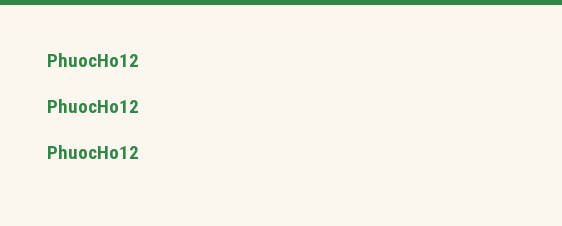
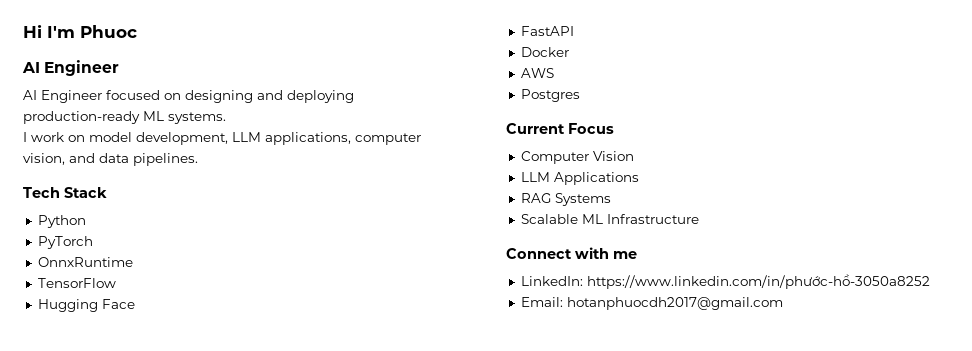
[47,53,139,67] [47,99,139,113] [47,145,139,159] PhuocHo12 // PhuocHo12 // PhuocHo12 -> [23,25,137,38] [22,60,120,76] [23,90,354,103] [23,111,226,124] [23,132,421,145] [23,153,198,166] [23,187,107,198] [37,215,86,228] [37,236,93,249] [37,257,133,267] [37,278,116,288] [37,299,135,312] [520,26,574,36] [520,47,569,57] [520,68,554,78] [520,89,580,102] [506,123,614,134] [520,151,634,164] [520,172,639,185] [520,193,611,206] [520,214,699,224] [506,247,637,259] [520,274,930,289] [520,297,783,310] Hi I'm Phuoc // AI Engineer // AI Engineer focused on designing and deploying production-ready ML systems. // I work on model development, LLM applications, computer vision, and data pipelines. // Tech Stack // Python // PyTorch // OnnxRuntime // TensorFlow // Hugging Face // FastAPI // Docker // AWS // Postgres // Current Focus // Computer Vision // LLM Applications // RAG Systems // Scalable ML Infrastructure // Connect with me // LinkedIn: https://www.linkedin.com/in/phước-hồ-3050a8252 // Email: hotanphuocdh2017@gmail.com

